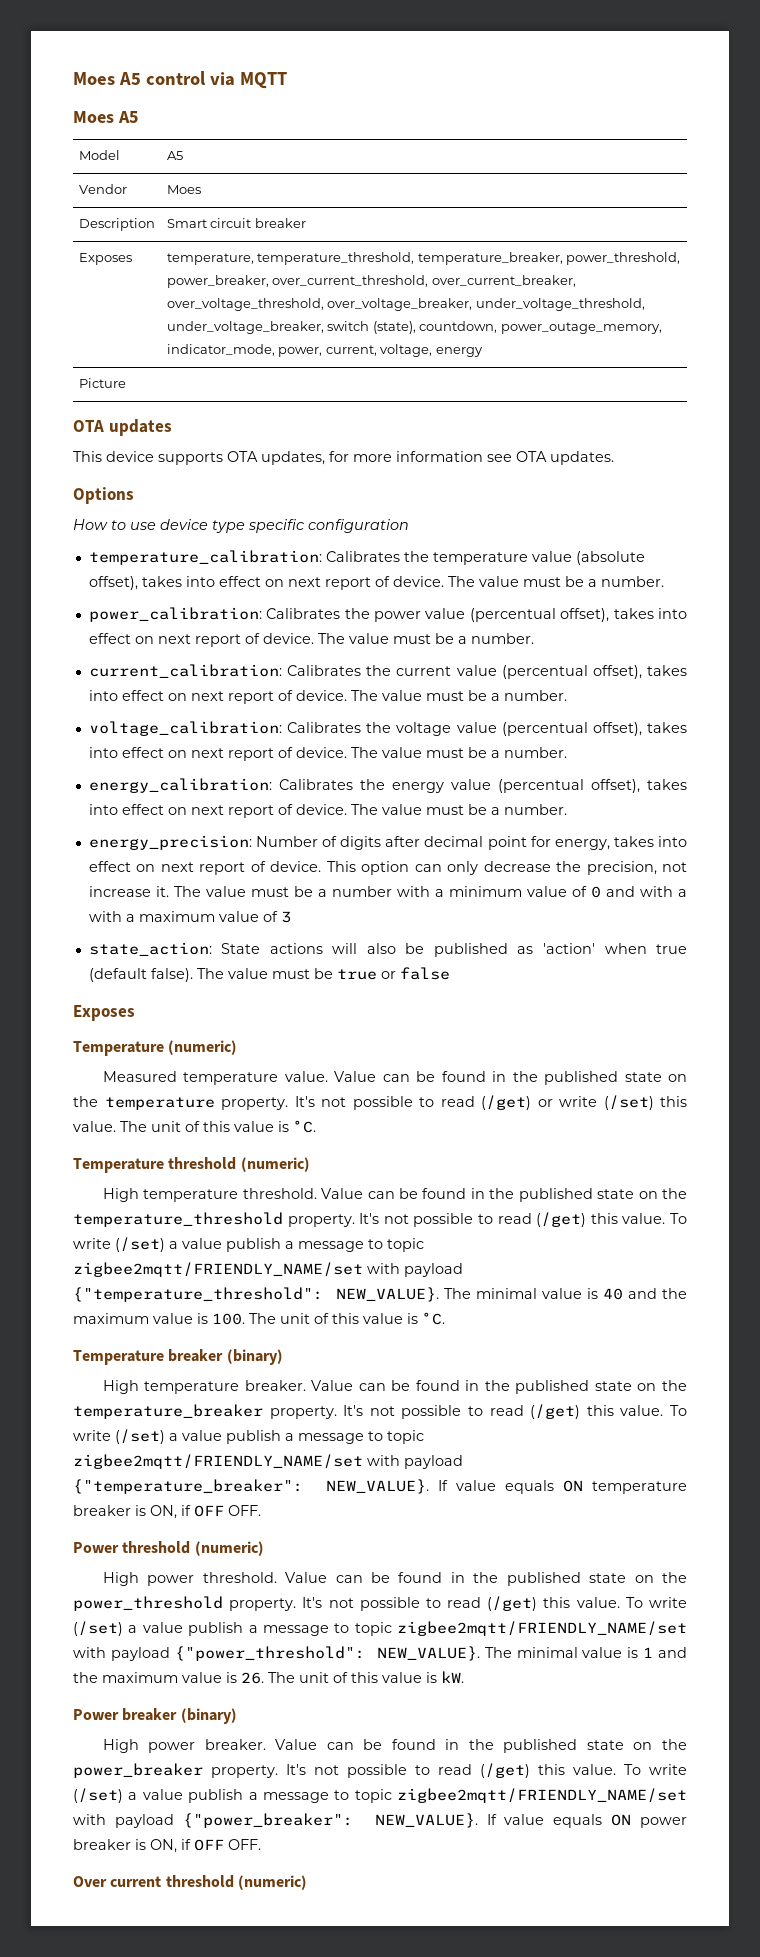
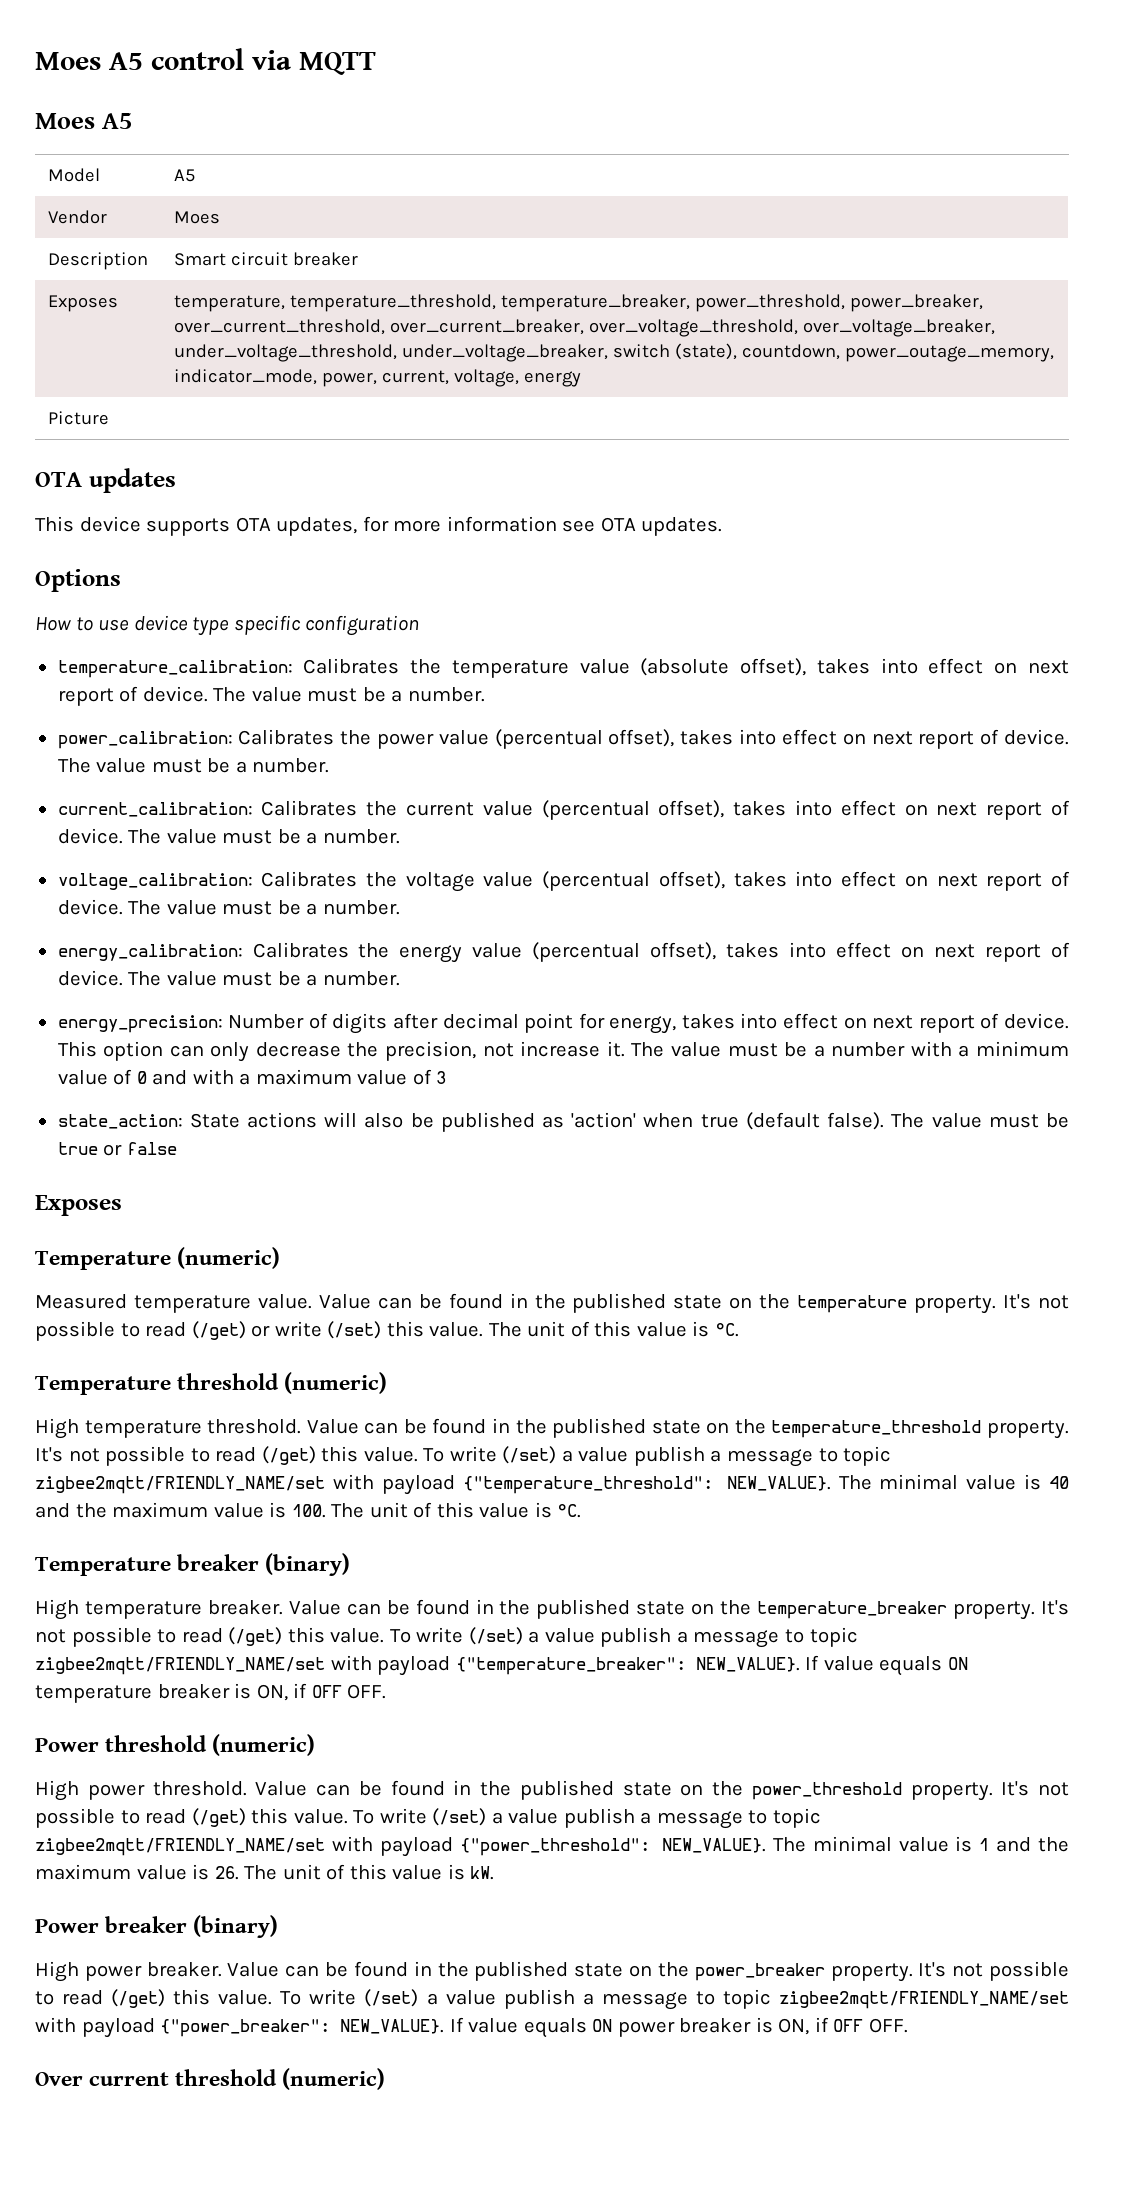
[88,911,135,922] with a -> (251, 1079) none

